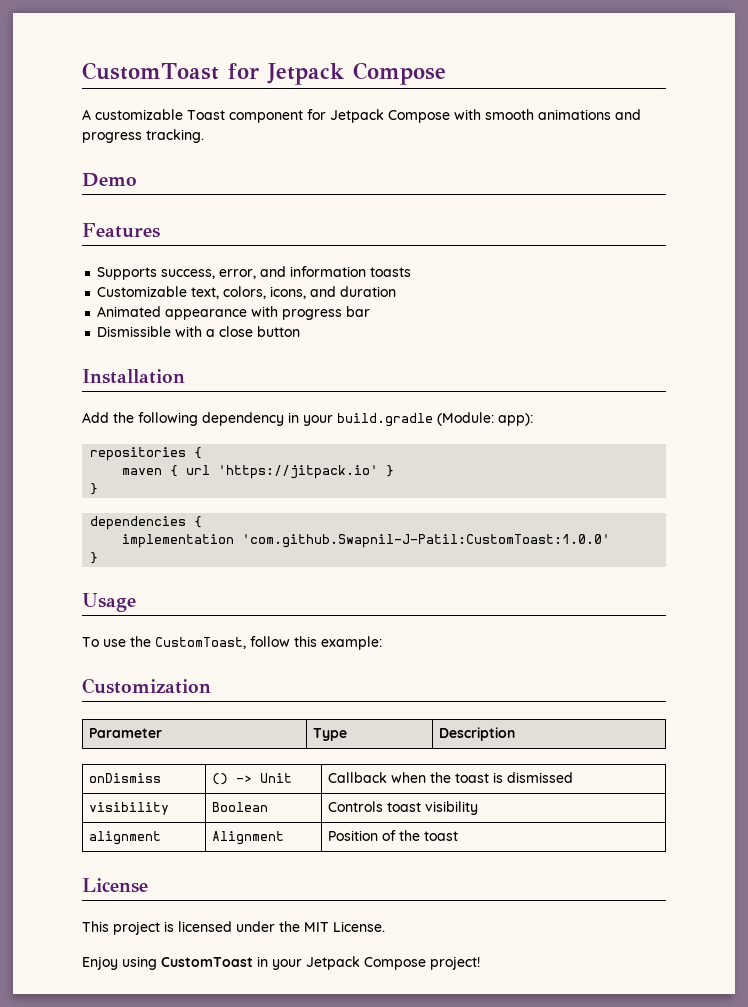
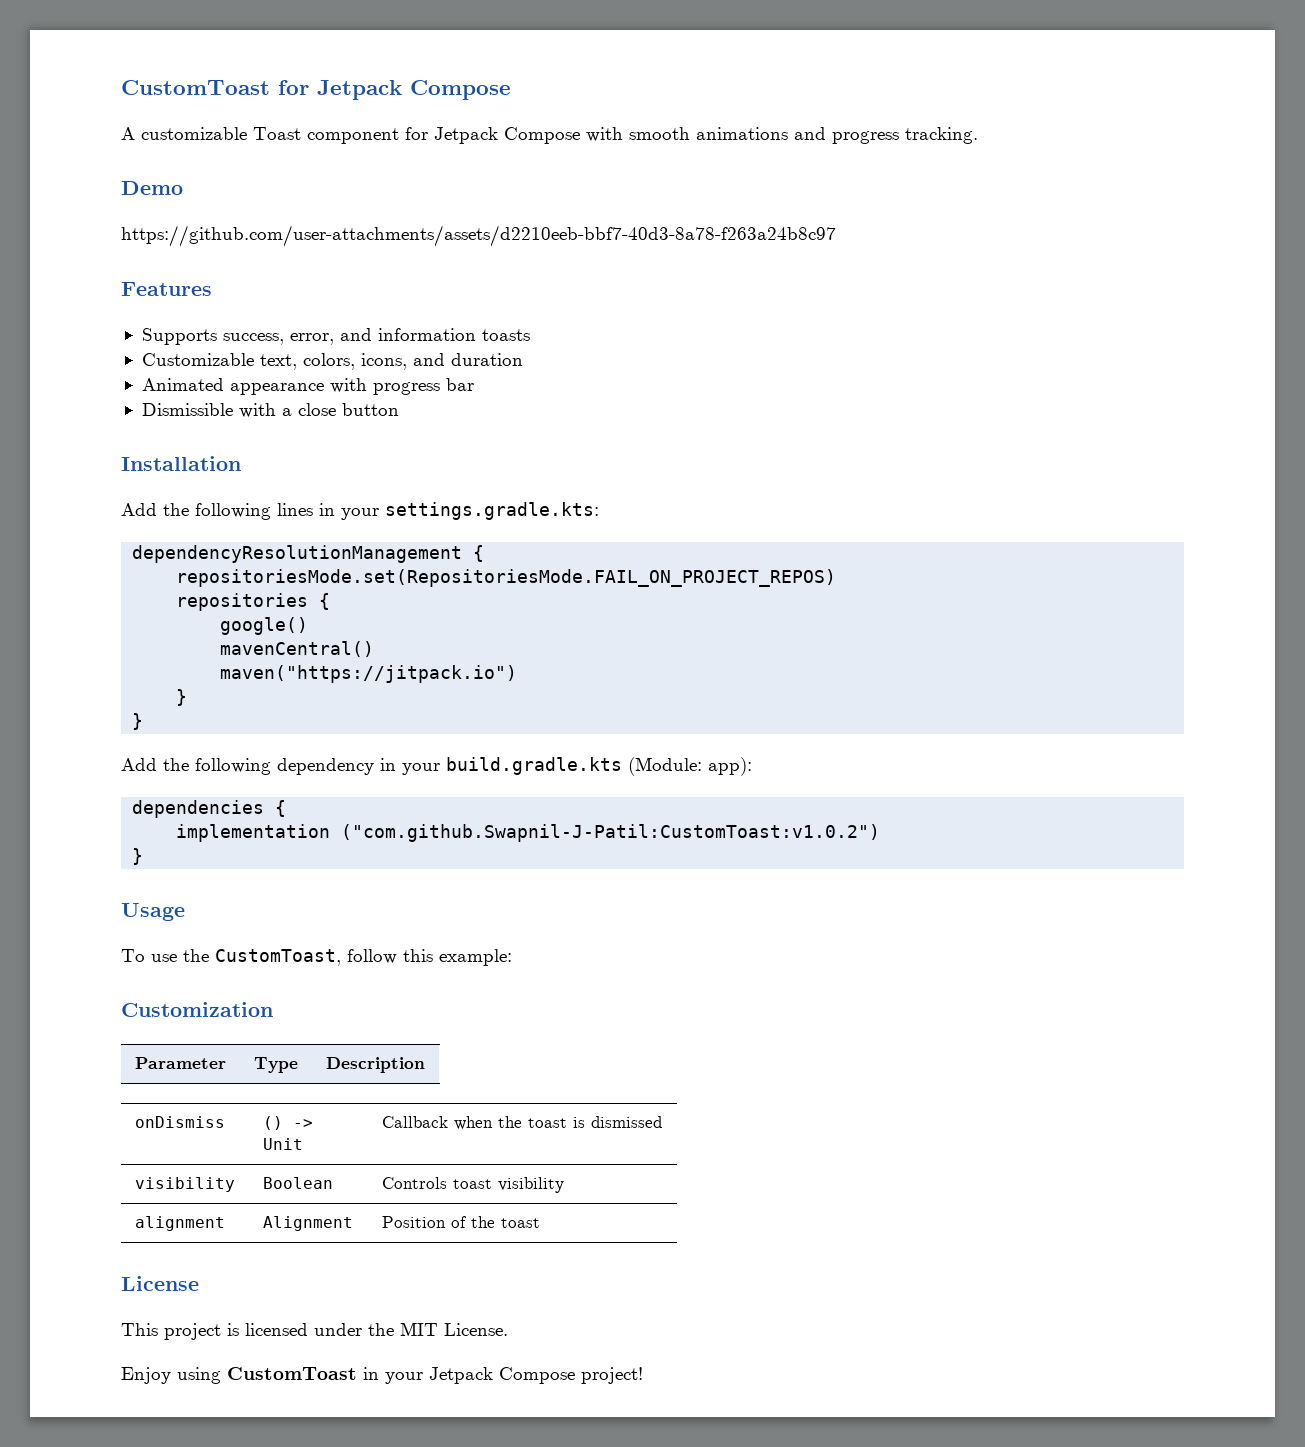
(137, 180) none -> [121,225,836,247] // https://github.com/user-attachments/assets/d2210eeb-bbf7-40d3-8a78-f263a24b8c97
[202,412,533,427] [90,447,203,461] [122,465,395,479] [90,483,99,495] dependency in your build.gradle (Module: app): // repositories { // maven { url 'https://jitpack.io' } // } -> [277,502,599,520] [132,545,485,563] [176,569,837,587] [176,593,331,611] [220,617,309,635] [220,641,375,657] [220,665,518,683] [176,689,188,706] [132,713,144,730] [121,757,752,776] lines in your settings.gradle.kts: // dependencyResolutionManagement { // repositoriesMode.set(RepositoriesMode.FAIL_ON_PROJECT_REPOS) // repositories { // google() // mavenCentral() // maven("https://jitpack.io") // } // } // Add the following dependency in your build.gradle.kts (Module: app):
[242,534,611,548] 'com.github.Swapnil-J-Patil:CustomToast:1.0.0' -> [341,824,881,842] ("com.github.Swapnil-J-Patil:CustomToast:v1.0.2")

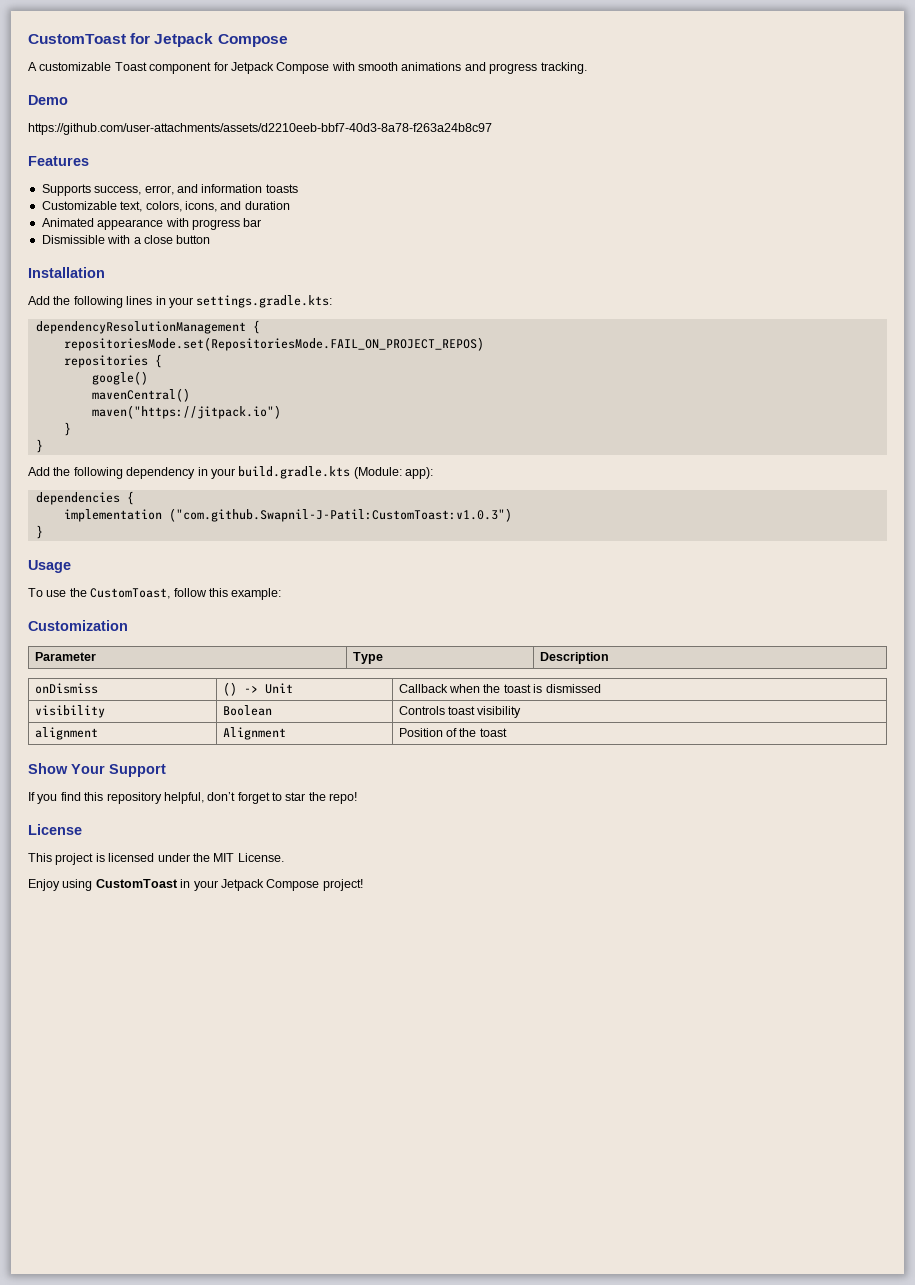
[341,824,881,842] ("com.github.Swapnil-J-Patil:CustomToast:v1.0.2") -> [168,508,512,522] ("com.github.Swapnil-J-Patil:CustomToast:v1.0.3")
(540, 1223) none -> [28,763,166,777] [28,792,358,804] // Show Your Support // If you find this repository helpful, don’t forget to star the repo!

